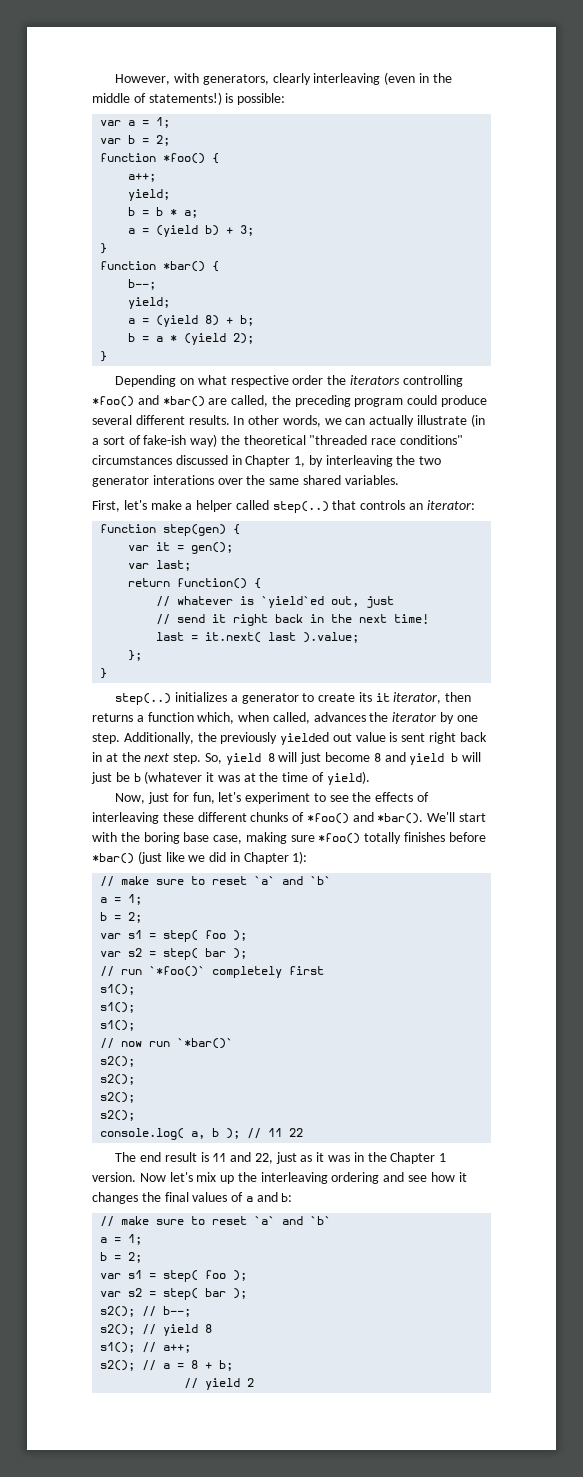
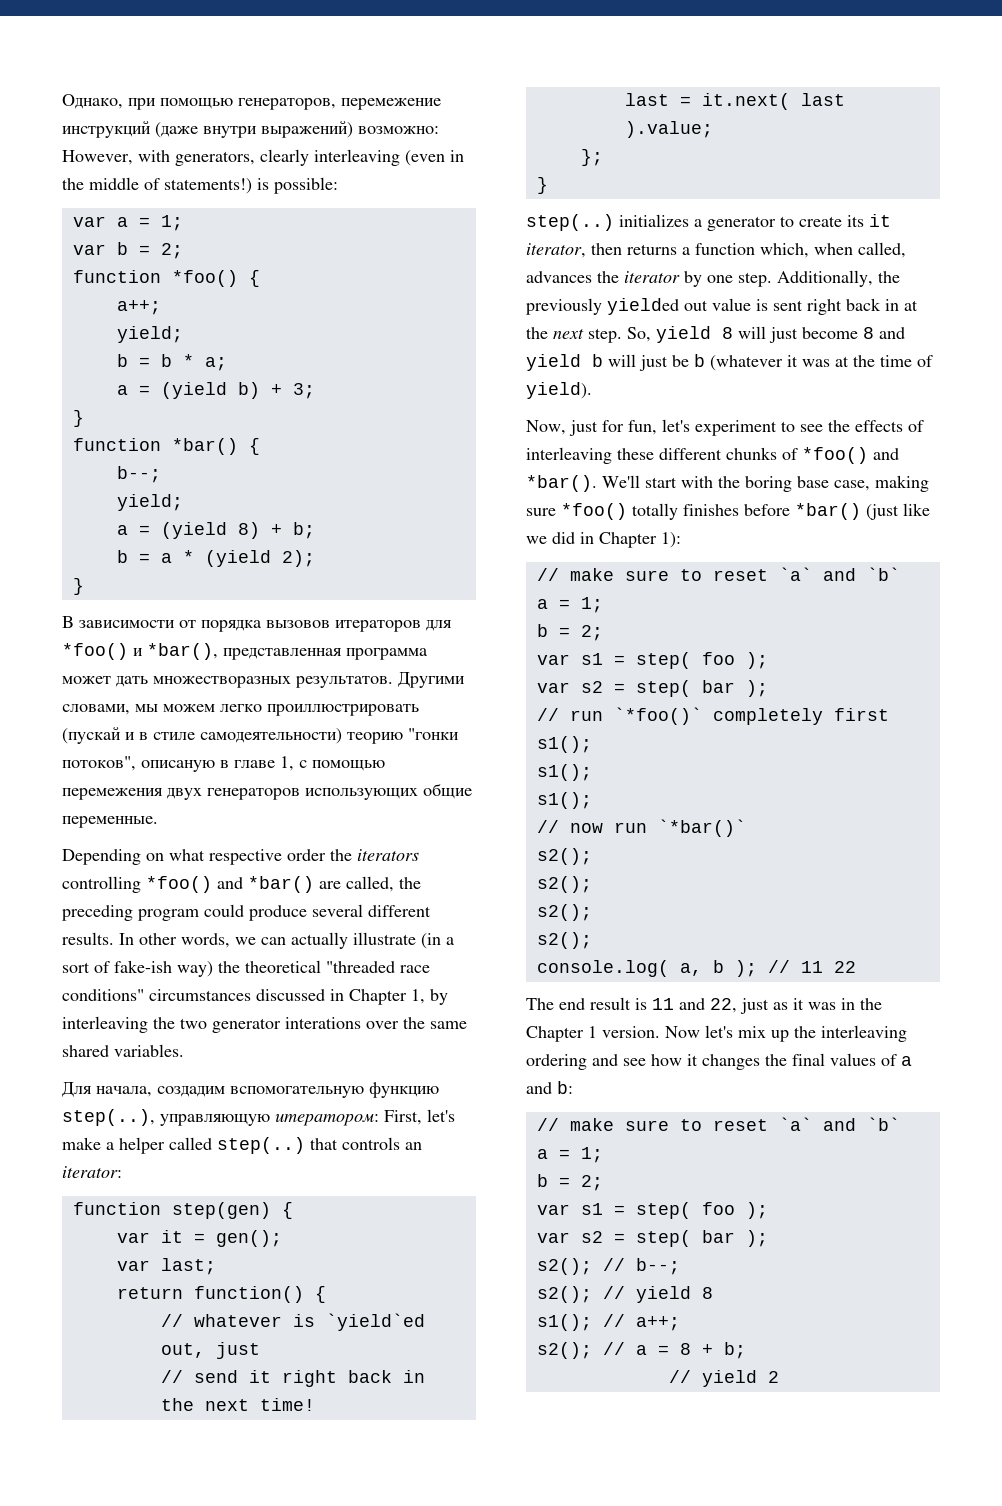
(115, 79) none -> [62,94,441,110] [62,121,439,138] Однако, при помощью генераторов, перемежение инструкций (даже внутри выражений) возможно:
(108, 356) none -> [62,616,452,632] [62,643,428,660] [62,672,465,688] [62,704,419,716] [62,727,459,744] [62,756,385,772] [62,783,472,800] [62,816,158,828] // В зависимости от порядка вызовов итераторов для *foo() и *bar(), представленная программа может дать множестворазных результатов. Другими словами, мы можем легко проиллюстрировать (пускай и в стиле самодеятельности) теорию "гонки потоков", описаную в главе 1, с помощью перемежения двух генераторов использующих общие переменные.
(399, 480) none -> [62,1082,439,1098] [62,1109,379,1126] Для начала, создадим вспомогательную функцию step(..), управляющую итератором:

